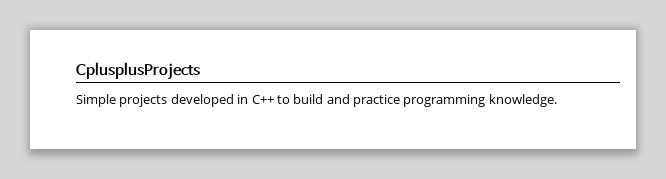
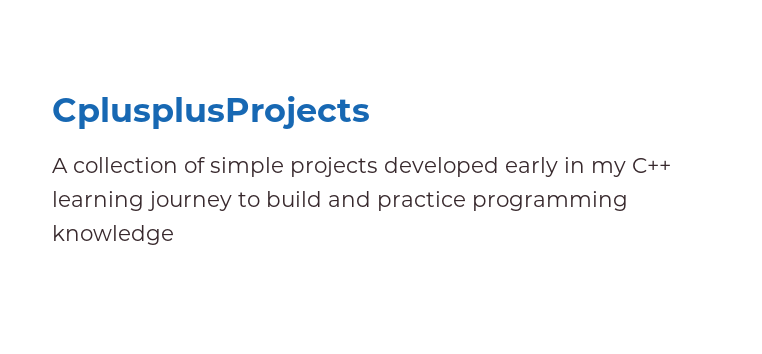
[76,94,274,107] Simple projects developed in C++ -> [52,157,671,177] [52,191,232,211] A collection of simple projects developed early in my C++ learning journey
[488,94,557,107] knowledge. -> [52,225,174,245] knowledge

